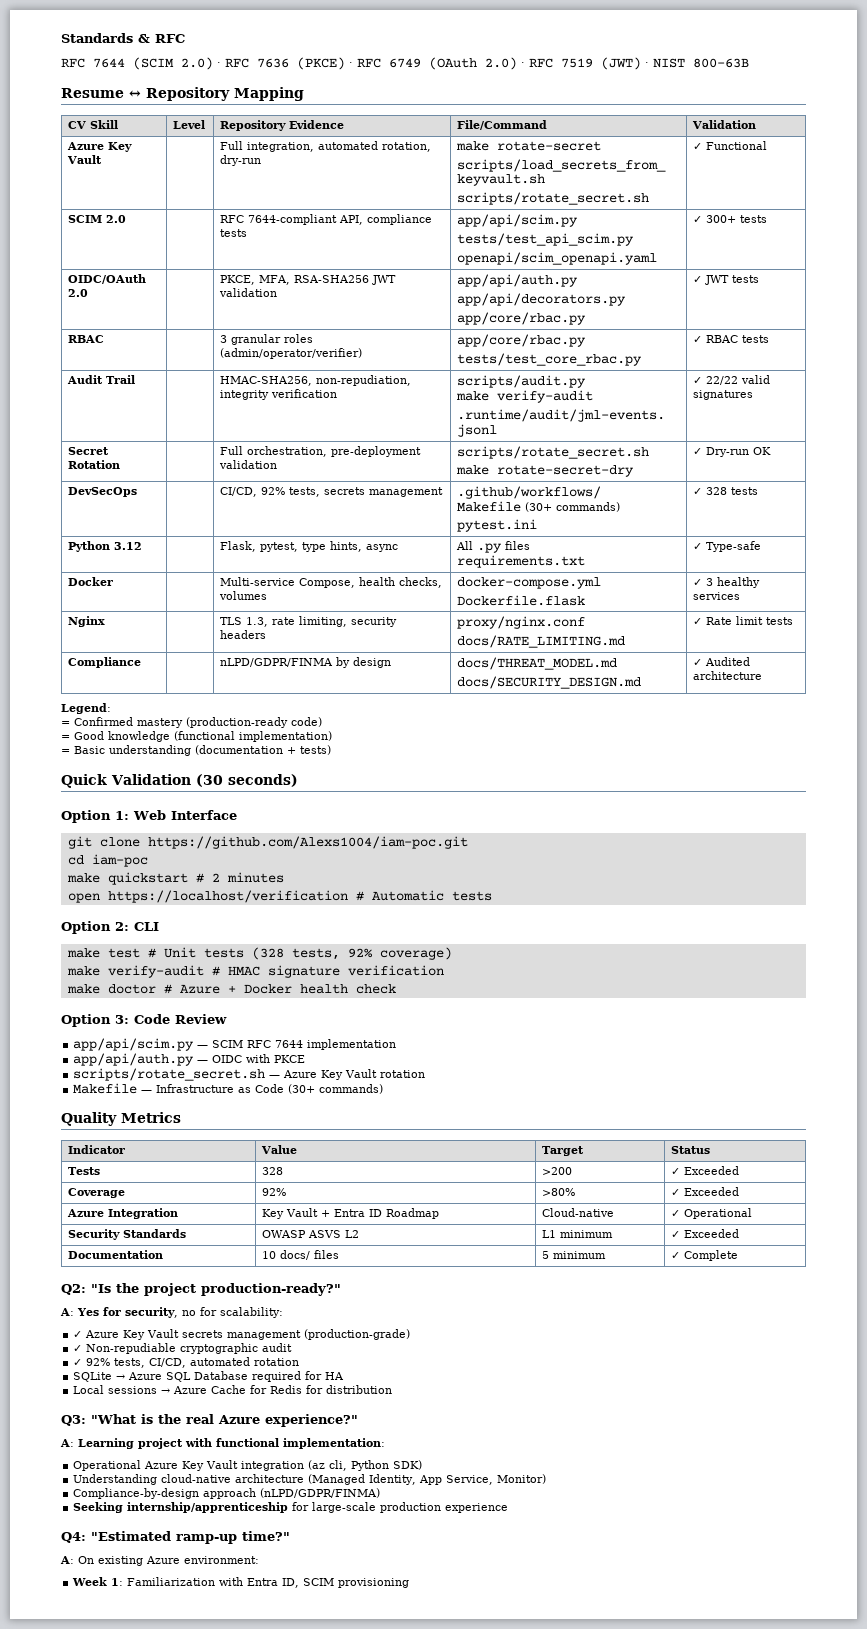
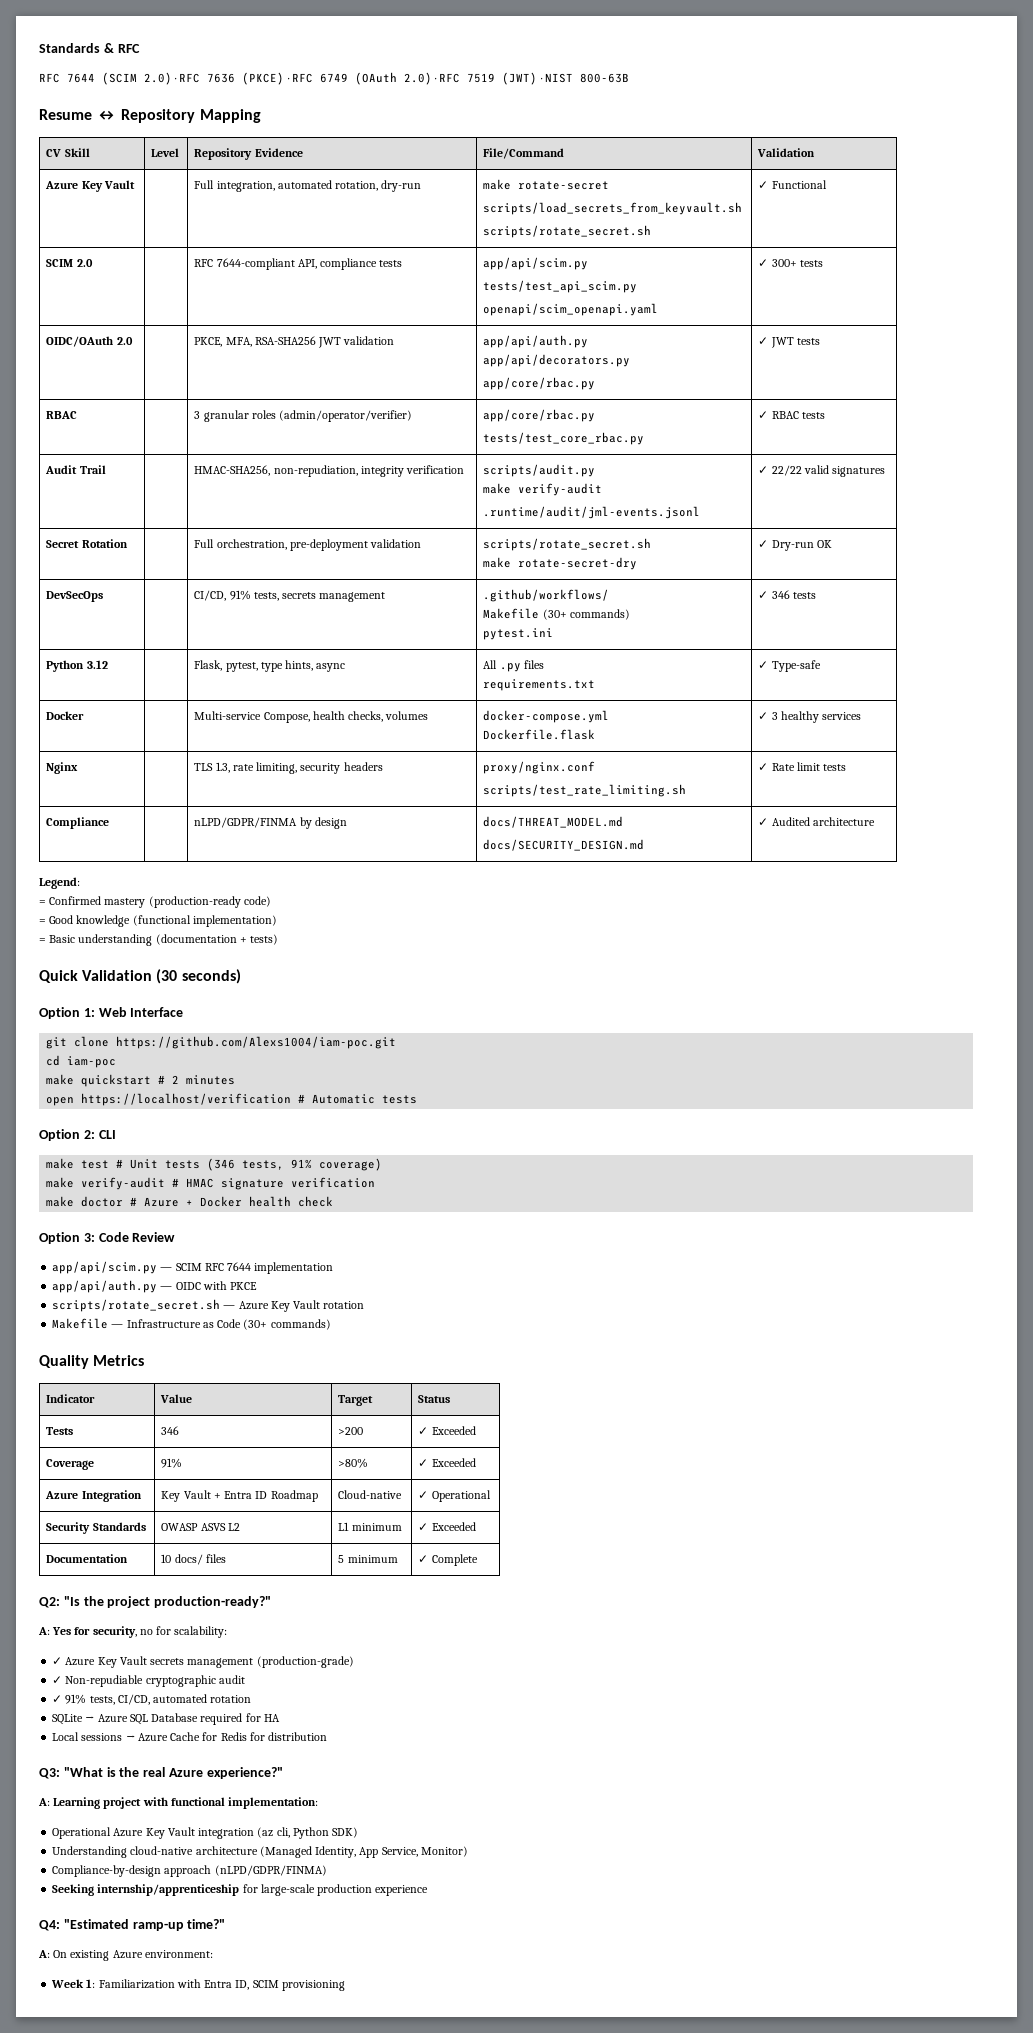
[261,487,286,495] 92% -> [229,590,251,600] 91%
[706,487,728,495] 328 -> [771,590,790,599] 346
[457,635,626,648] docs/RATE_LIMITING.md -> [483,784,687,797] scripts/test_rate_limiting.sh
[251,947,373,960] (328 tests, 92% -> [207,1158,313,1171] (346 tests, 91%
[262,1167,284,1175] 328 -> [161,1426,180,1435] 346
[262,1188,287,1196] 92% -> [161,1458,183,1468] 91%
[86,1358,111,1366] 92% -> [65,1694,87,1704] 91%

